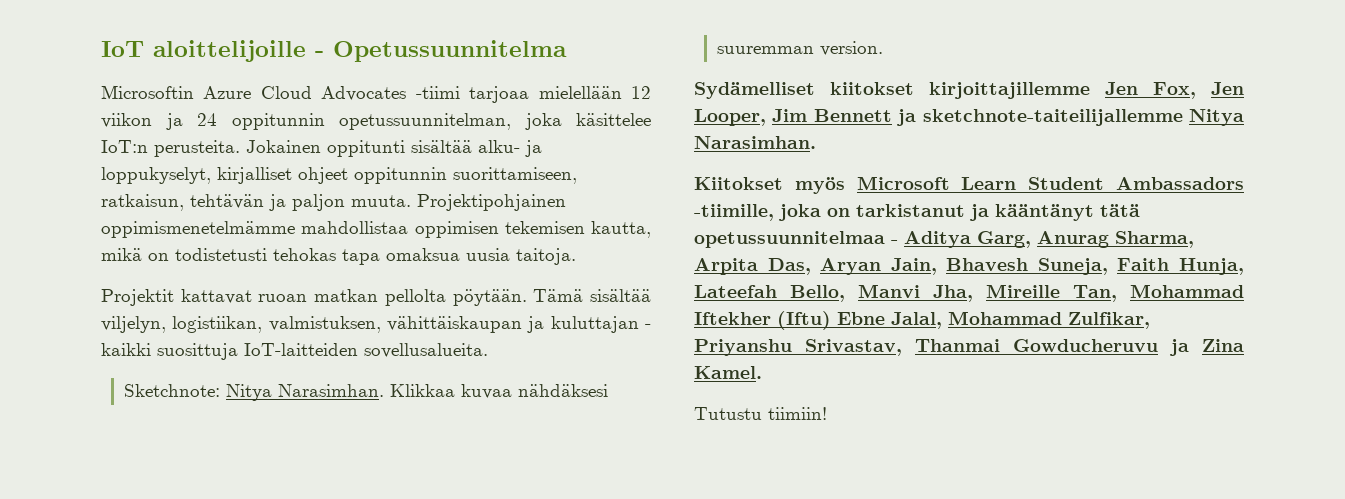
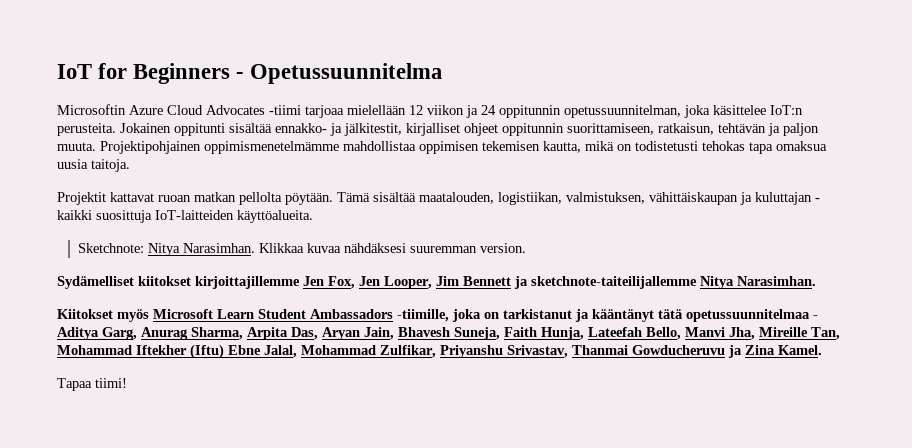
[153,40,306,62] aloittelijoille -> [98,63,231,84] for Beginners
[478,140,542,157] [101,167,211,184] alku- ja loppukyselyt, -> [275,123,402,136] ennakko- ja jälkitestit,
[101,316,166,333] viljelyn, -> [419,192,494,204] maatalouden,
[364,343,488,358] sovellusalueita. -> [237,210,313,223] käyttöalueita.
[694,407,827,420] Tutustu tiimiin! -> [57,378,127,391] Tapaa tiimi!

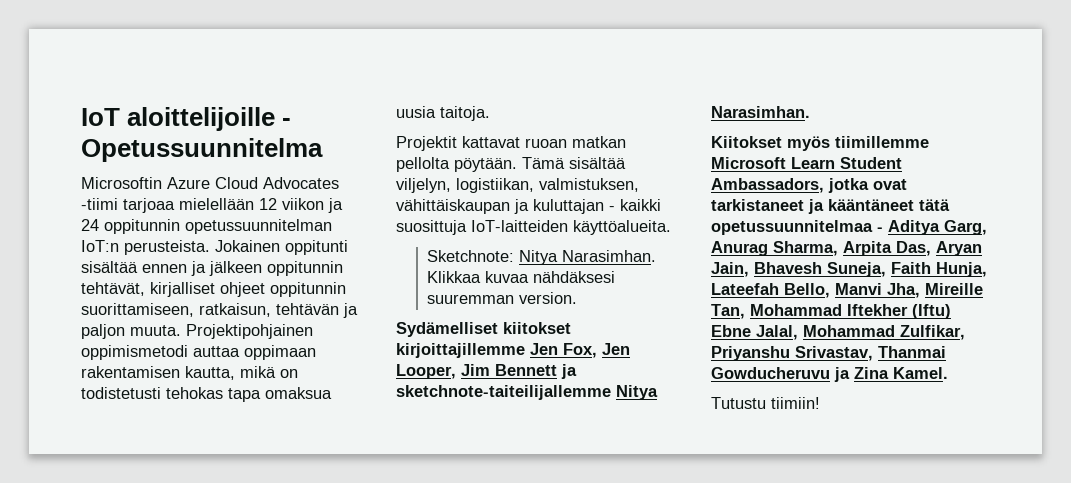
[98,63,231,84] for Beginners -> [127,107,276,131] aloittelijoille
[564,105,803,118] [57,123,402,136] opetussuunnitelman, joka käsittelee IoT:n perusteita. Jokainen oppitunti sisältää ennakko- ja jälkitestit, -> [185,219,332,234] [81,240,348,255] [81,261,343,276] [81,282,145,296] opetussuunnitelman IoT:n perusteista. Jokainen oppitunti sisältää ennen ja jälkeen oppitunnin tehtävät,
[204,141,540,154] oppimismenetelmämme mahdollistaa oppimisen tekemisen -> [81,345,316,360] [81,366,180,378] oppimismetodi auttaa oppimaan rakentamisen
[419,192,494,204] maatalouden, -> [396,178,451,193] viljelyn,
(149, 315) none -> [835,136,929,148] tiimillemme
[310,309,654,322] Ambassadors -tiimille, joka on tarkistanut ja kääntänyt -> [711,178,907,193] [711,199,914,214] Ambassadors, jotka ovat tarkistaneet ja kääntäneet
[57,378,127,391] Tapaa tiimi! -> [711,397,820,409] Tutustu tiimiin!

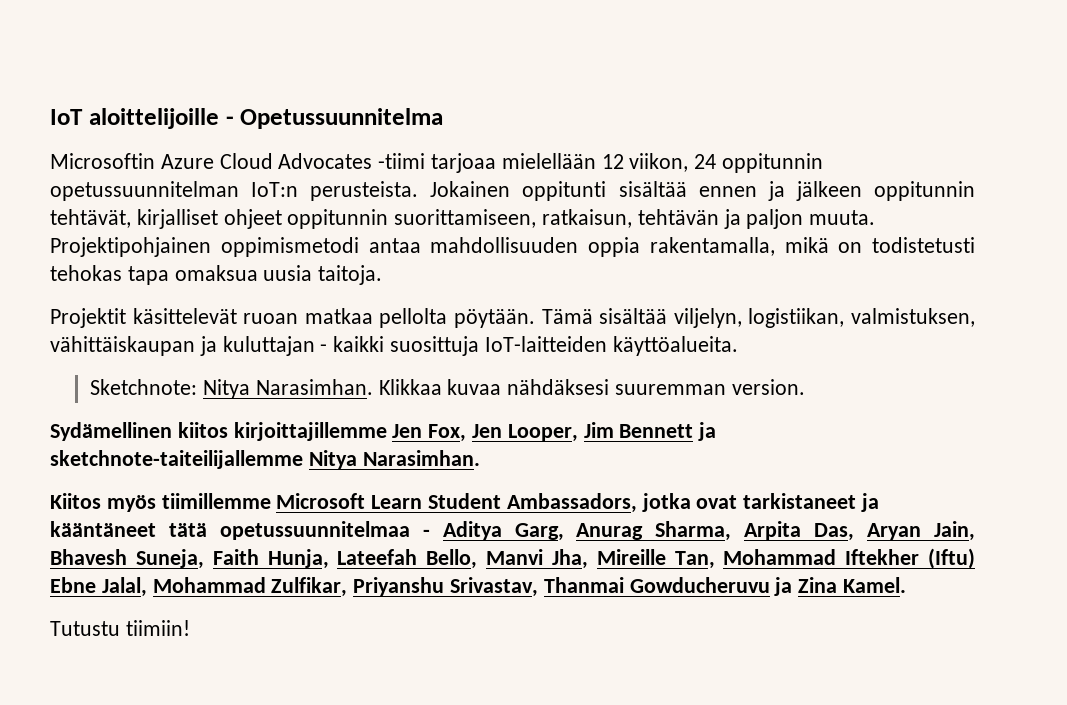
[282,198,343,213] viikon ja -> [629,153,689,172] viikon,
[193,345,316,360] [81,366,235,380] auttaa oppimaan rakentamisen kautta, -> [368,237,775,257] antaa mahdollisuuden oppia rakentamalla,
[462,136,626,148] kattavat ruoan matkan -> [132,308,373,324] käsittelevät ruoan matkaa
[396,322,571,337] Sydämelliset kiitokset -> [50,422,228,441] Sydämellinen kiitos
[711,136,782,148] Kiitokset -> [50,493,101,509] Kiitos

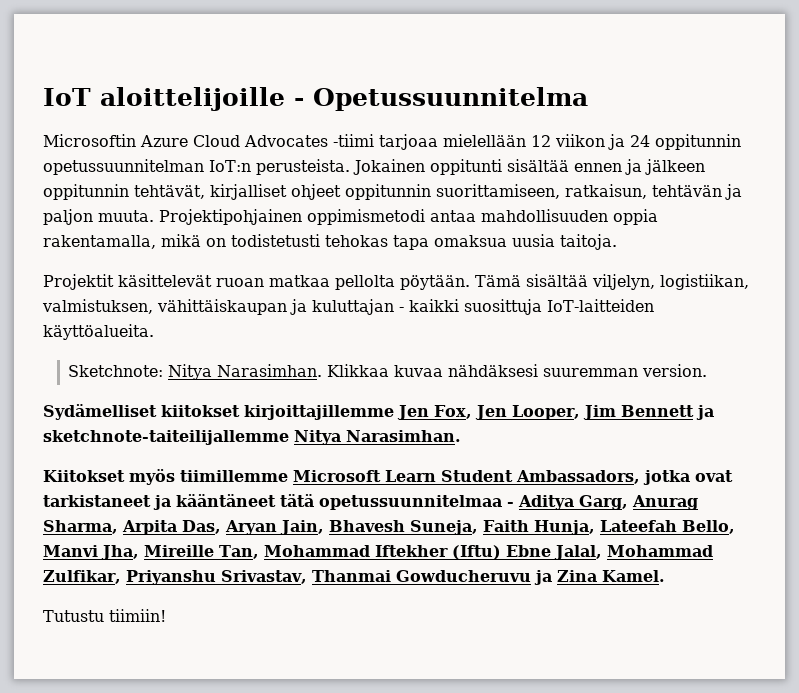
[629,153,689,172] viikon, -> [555,134,625,150] viikon ja
[50,422,228,441] Sydämellinen kiitos -> [43,404,240,420] Sydämelliset kiitokset
[50,493,101,509] Kiitos -> [43,470,125,482] Kiitokset

